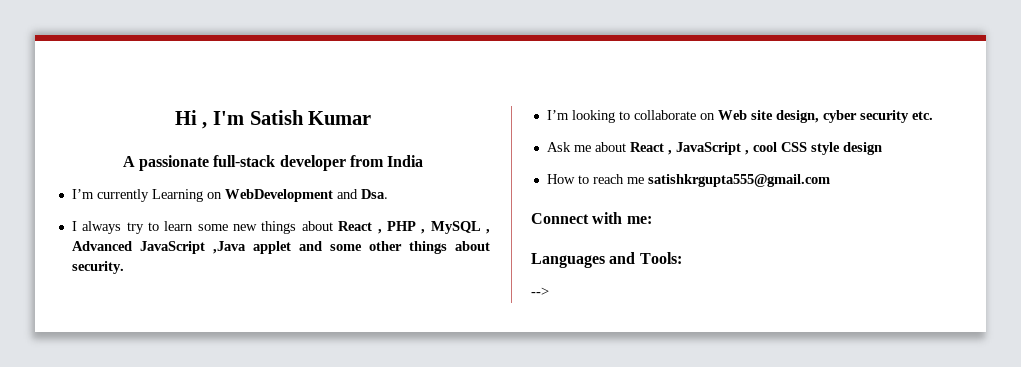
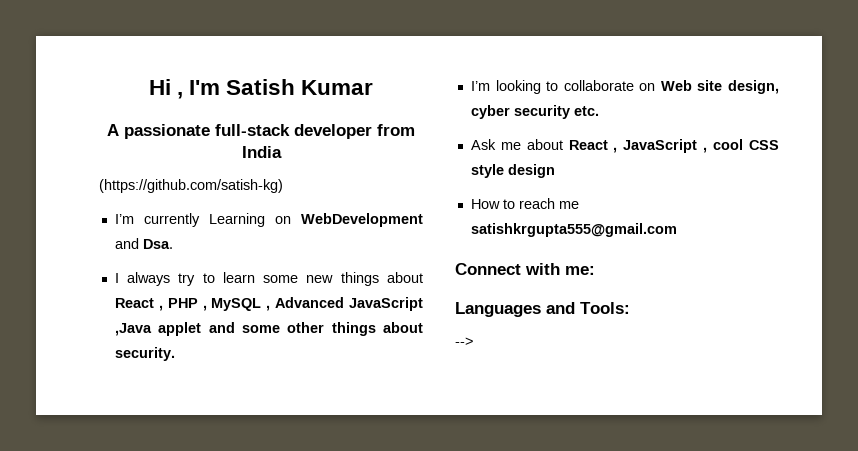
(424, 161) none -> [99,179,283,193] // (https://github.com/satish-kg)

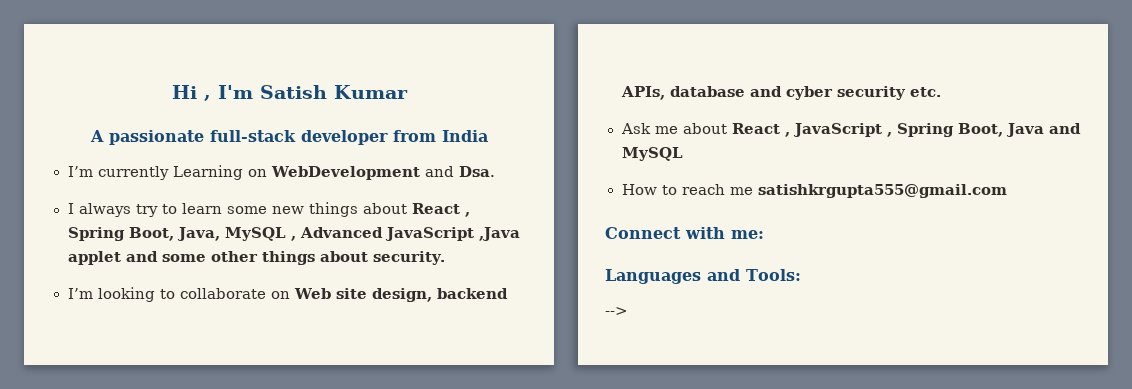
[99,179,283,193] // (https://github.com/satish-kg) -> (488, 136) none
[167,298,207,311] PHP , -> [67,227,220,241] Spring Boot, Java,
(779, 87) none -> [437,288,509,299] [620,86,782,100] backend APIs, database and
[713,139,779,150] [470,164,555,178] cool CSS style design -> [896,123,1081,137] [621,147,683,161] Spring Boot, Java and MySQL

